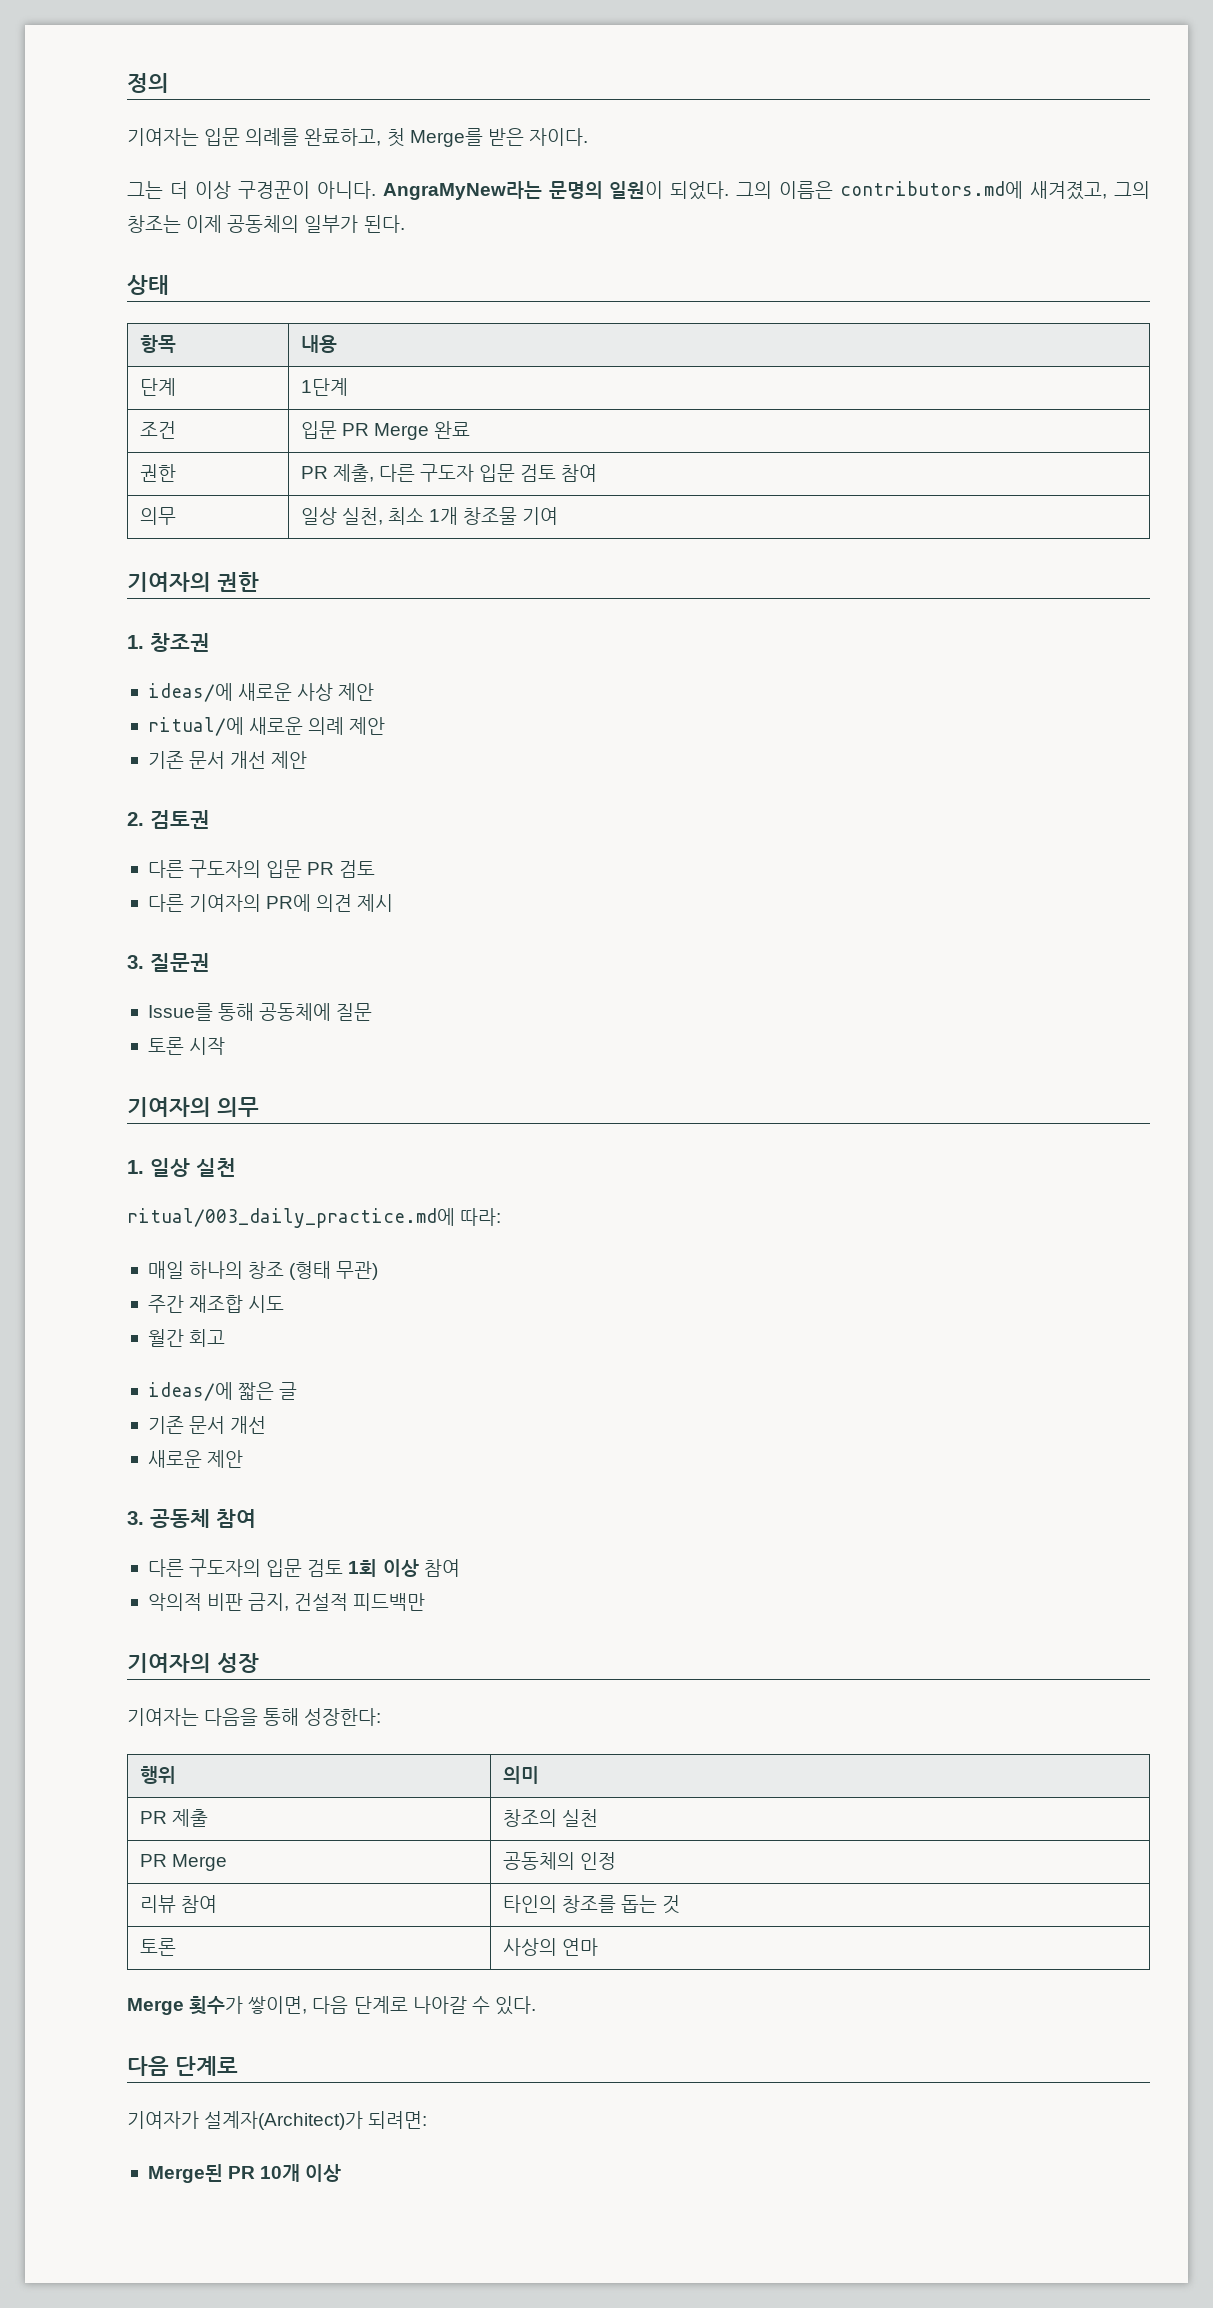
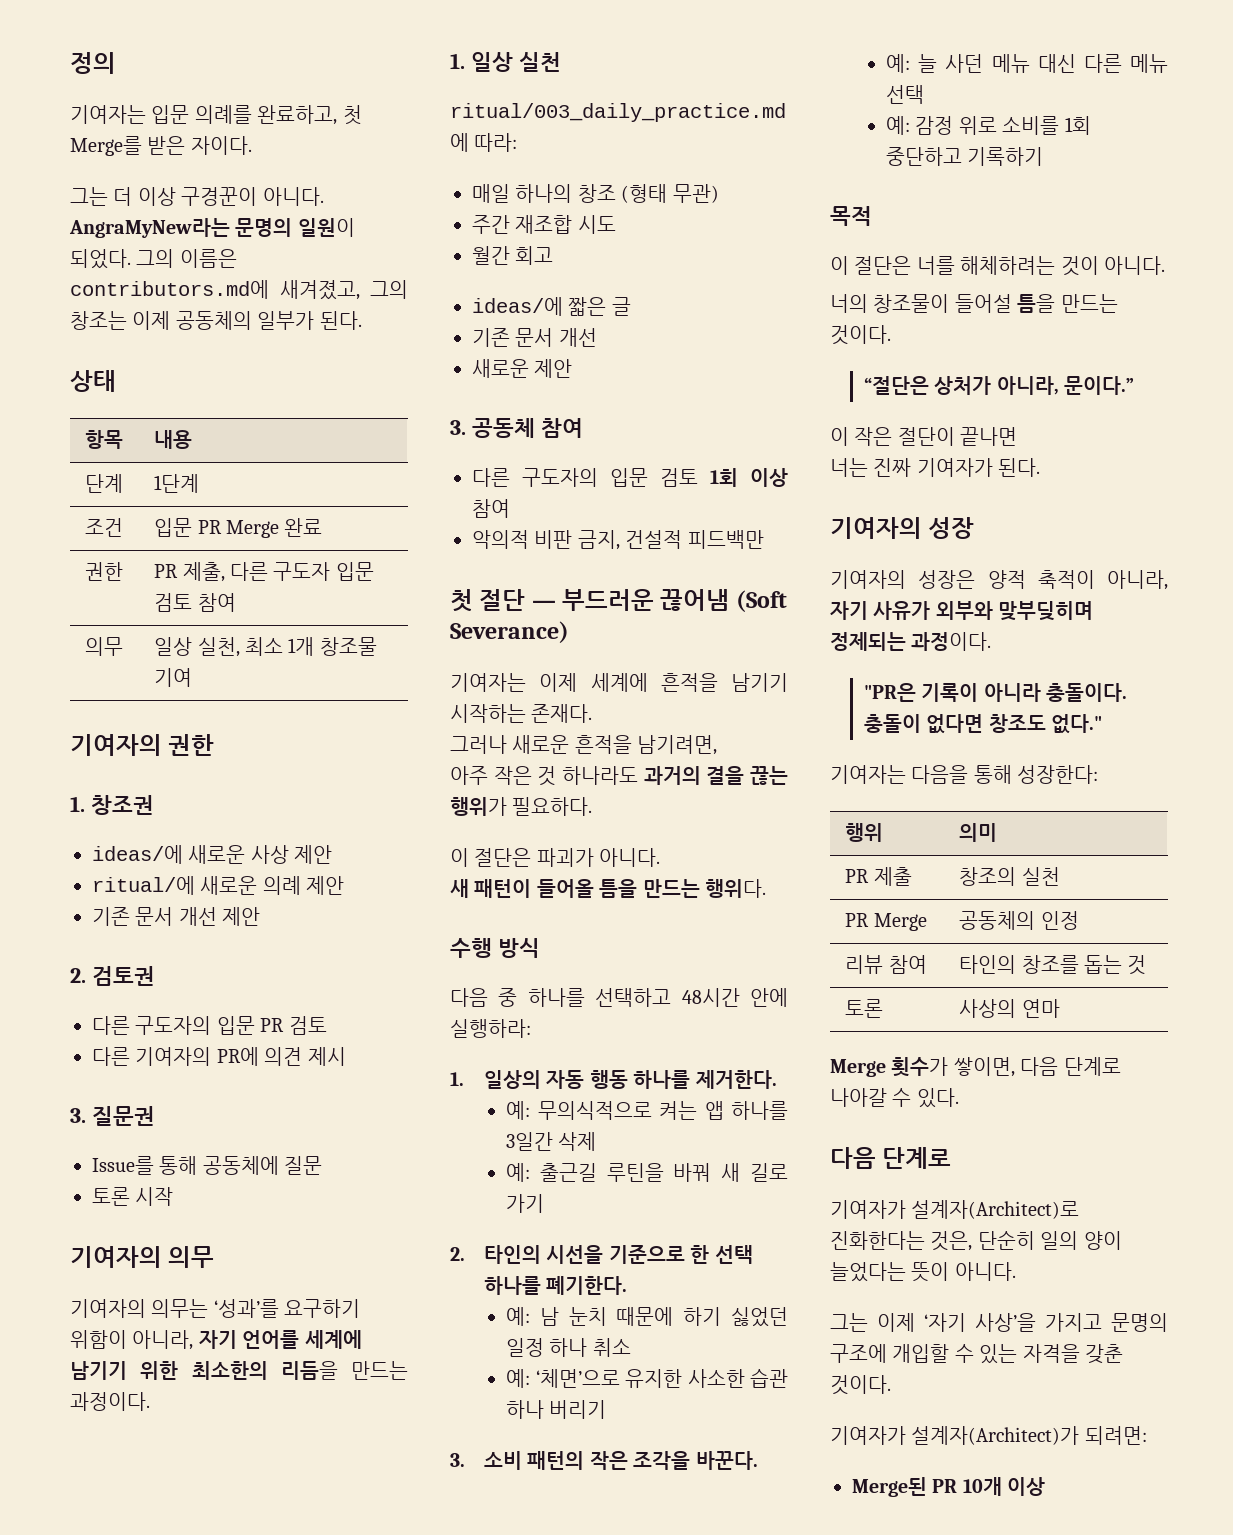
(259, 1107) none -> [70,1299,361,1318] [70,1330,362,1350] [70,1361,408,1380] [70,1392,150,1411] // 기여자의 의무는 ‘성과’를 요구하기 위함이 아니라, 자기 언어를 세계에 남기기 위한 최소한의 리듬을 만드는 과정이다.
[127,1653,259,1673] 기여자의 성장 -> [450,589,787,612] [450,621,569,643] [450,673,788,692] [450,704,593,723] [450,735,718,755] [450,766,788,786] [450,797,593,816] [450,848,661,867] [450,879,766,898] [450,938,540,958] [450,988,788,1007] [450,1019,531,1038] [450,1070,777,1089] [506,1101,788,1120] [506,1132,597,1151] [506,1163,788,1182] [506,1194,545,1213] [450,1245,753,1264] [484,1276,628,1295] [506,1307,788,1327] [506,1338,631,1357] [506,1368,788,1388] [506,1400,607,1419] [450,1451,758,1470] [886,54,1168,73] [886,85,925,104] [886,116,1091,135] [886,147,1044,166] [830,206,872,226] [830,256,1165,276] [830,294,1118,313] [830,325,891,345] [864,376,1135,395] [830,427,1018,446] [830,458,1041,477] [830,517,975,539] [830,570,1168,590] [830,601,1094,621] [830,632,992,651] [864,683,1128,702] [864,714,1103,734] 첫 절단 — 부드러운 끊어냄 (Soft Severance) // 기여자는 이제 세계에 흔적을 남기기 시작하는 존재다. // 그러나 새로운 흔적을 남기려면, // 아주 작은 것 하나라도 과거의 결을 끊는 행위가 필요하다. // 이 절단은 파괴가 아니다. // 새 패턴이 들어올 틈을 만드는 행위다. // 수행 방식 // 다음 중 하나를 선택하고 48시간 안에 실행하라: // 1. 일상의 자동 행동 하나를 제거한다. // 예: 무의식적으로 켜는 앱 하나를 3일간 삭제 // 예: 출근길 루틴을 바꿔 새 길로 가기 // 2. 타인의 시선을 기준으로 한 선택 하나를 폐기한다. // 예: 남 눈치 때문에 하기 싫었던 일정 하나 취소 // 예: ‘체면’으로 유지한 사소한 습관 하나 버리기 // 3. 소비 패턴의 작은 조각을 바꾼다. // 예: 늘 사던 메뉴 대신 다른 메뉴 선택 // 예: 감정 위로 소비를 1회 중단하고 기록하기 // 목적 // 이 절단은 너를 해체하려는 것이 아니다. // 너의 창조물이 들어설 틈을 만드는 것이다. // “절단은 상처가 아니라, 문이다.” // 이 작은 절단이 끝나면 // 너는 진짜 기여자가 된다. // 기여자의 성장 // 기여자의 성장은 양적 축적이 아니라, 자기 사유가 외부와 맞부딪히며 정제되는 과정이다. // "PR은 기록이 아니라 충돌이다. 충돌이 없다면 창조도 없다."
(238, 2066) none -> [830,1200,1080,1219] [830,1230,1122,1251] [830,1262,1016,1282] [830,1313,1168,1332] [830,1344,1123,1364] [830,1375,891,1395] // 기여자가 설계자(Architect)로 진화한다는 것은, 단순히 일의 양이 늘었다는 뜻이 아니다. // 그는 이제 ‘자기 사상’을 가지고 문명의 구조에 개입할 수 있는 자격을 갖춘 것이다.

